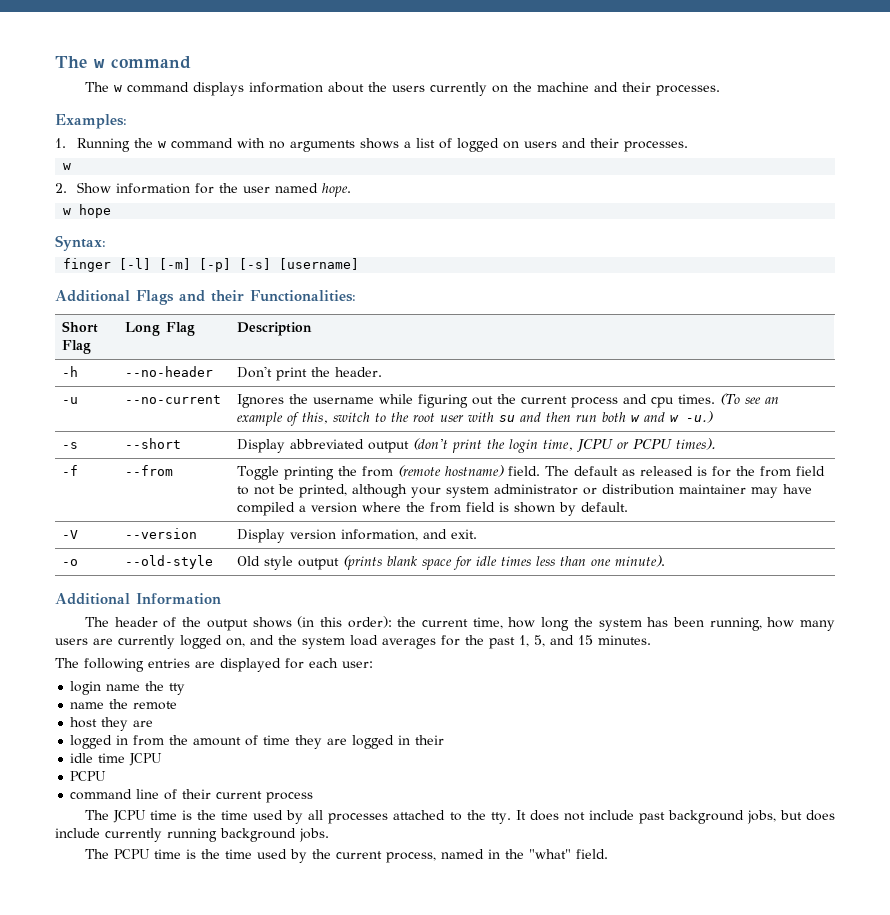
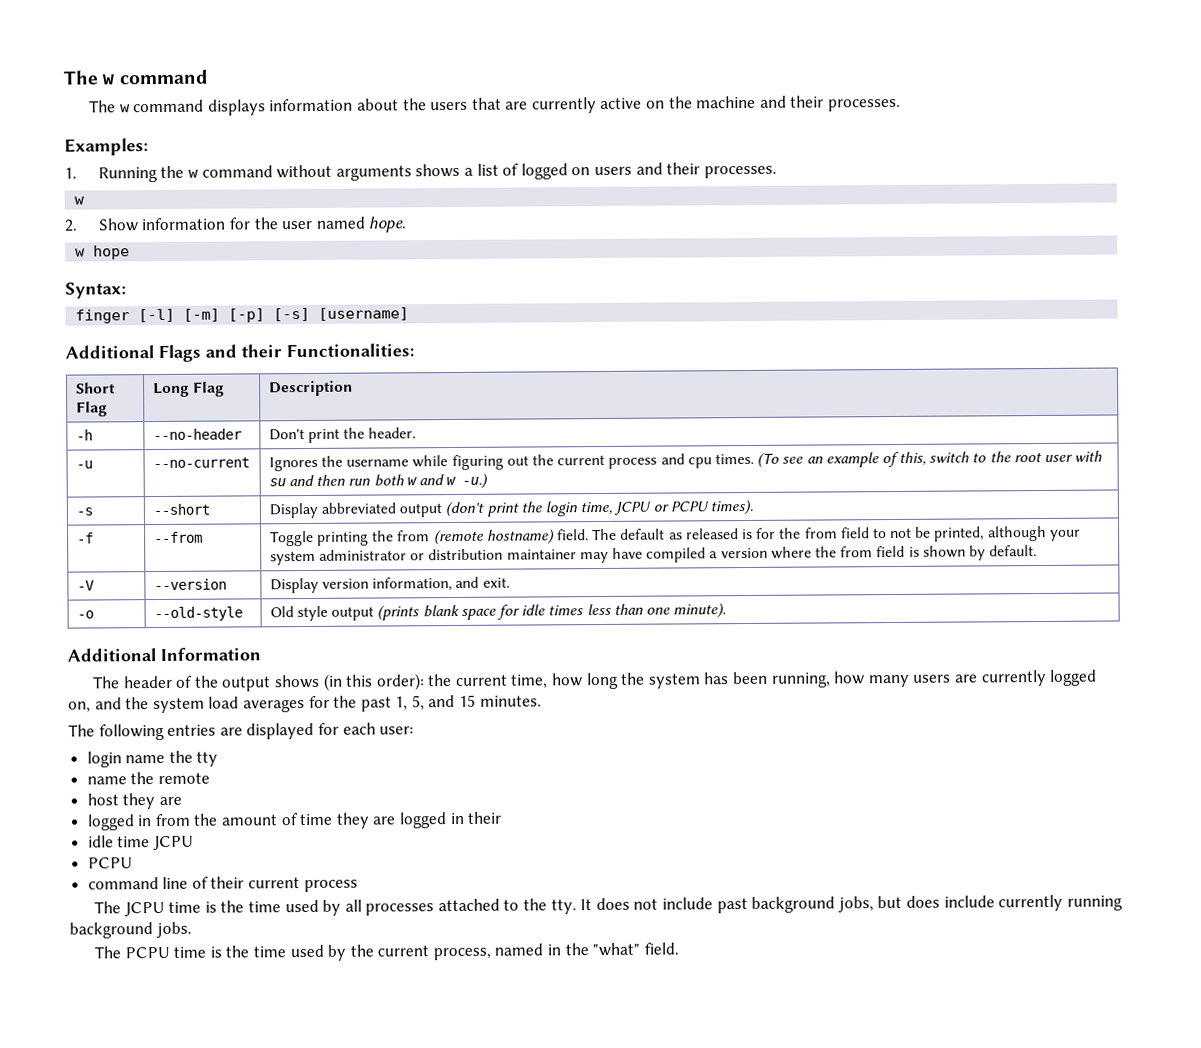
[430,82,488,96] currently -> [471,97,643,114] that are currently active
[236,138,285,149] with no -> [276,164,333,179] without

